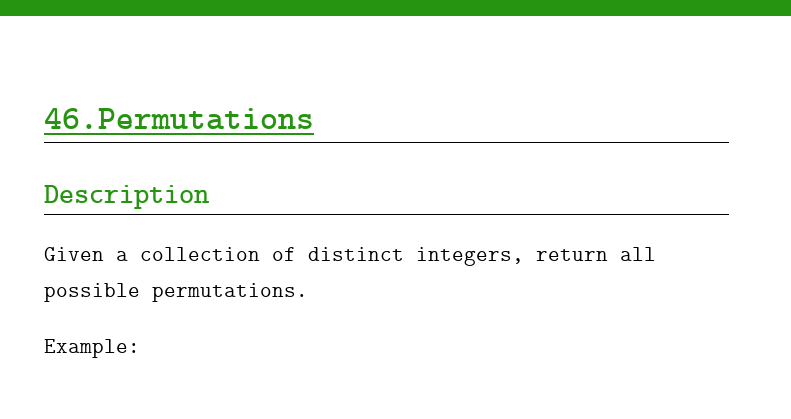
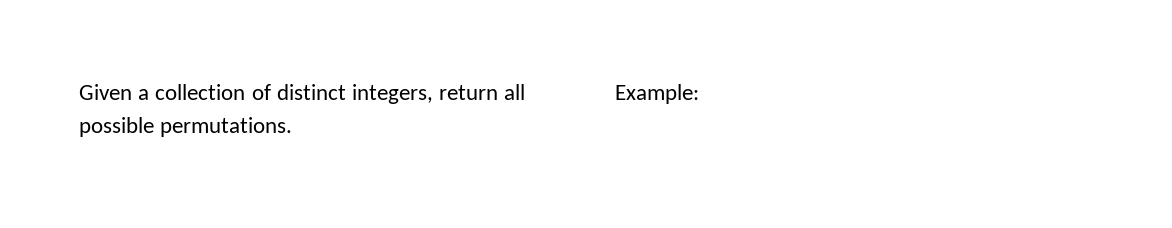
[44,108,314,130] [44,185,210,209] 46.Permutations // Description // -> (79, 92) none

